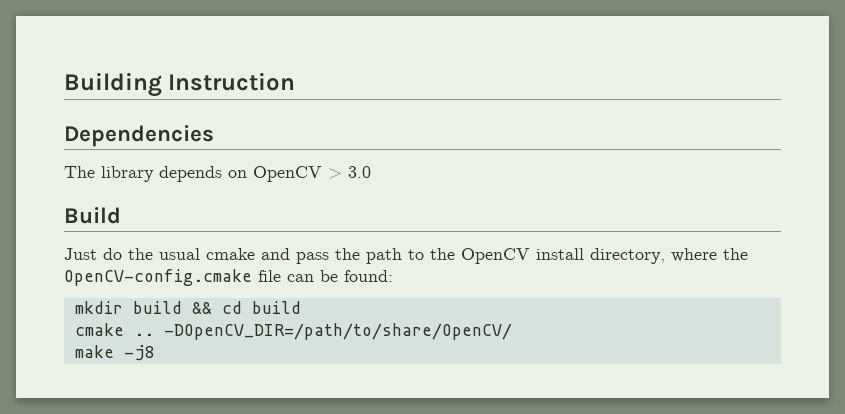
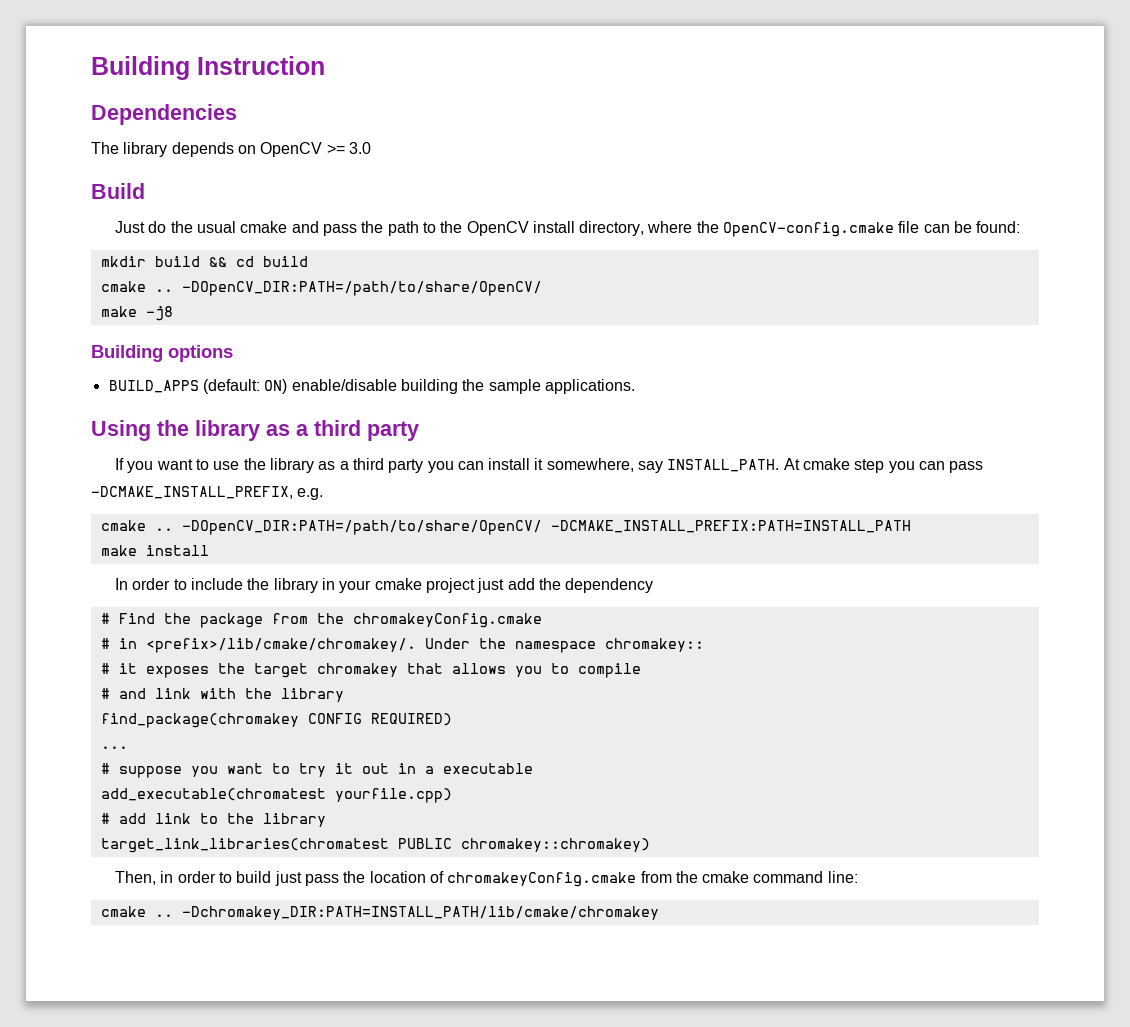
[328,168,342,179] > -> [326,144,345,154] >=
[163,323,512,340] -DOpenCV_DIR=/path/to/share/OpenCV/ -> [181,281,542,296] -DOpenCV_DIR:PATH=/path/to/share/OpenCV/
(155, 353) none -> [91,345,233,362] [108,379,635,394] [91,420,419,441] [114,458,984,473] [91,486,324,500] [100,520,911,535] [100,545,209,556] [114,578,654,593] [100,613,542,628] [100,638,704,653] [100,663,641,678] [100,688,344,702] [100,713,452,728] [100,746,128,749] [100,763,533,778] [100,788,452,803] [100,813,326,827] [100,838,650,853] [114,871,858,887] [100,906,659,920] // Building options // BUILD_APPS (default: ON) enable/disable building the sample applications. // Using the library as a third party // If you want to use the library as a third party you can install it somewhere, say INSTALL_PATH. At cmake step you can pass -DCMAKE_INSTALL_PREFIX, e.g. // cmake .. -DOpenCV_DIR:PATH=/path/to/share/OpenCV/ -DCMAKE_INSTALL_PREFIX:PATH=INSTALL_PATH // make install // In order to include the library in your cmake project just add the dependency // # Find the package from the chromakeyConfig.cmake // # in <prefix>/lib/cmake/chromakey/. Under the namespace chromakey:: // # it exposes the target chromakey that allows you to compile // # and link with the library // find_package(chromakey CONFIG REQUIRED) // ... // # suppose you want to try it out in a executable // add_executable(chromatest yourfile.cpp) // # add link to the library // target_link_libraries(chromatest PUBLIC chromakey::chromakey) // Then, in order to build just pass the location of chromakeyConfig.cmake from the cmake command line: // cmake .. -Dchromakey_DIR:PATH=INSTALL_PATH/lib/cmake/chromakey

